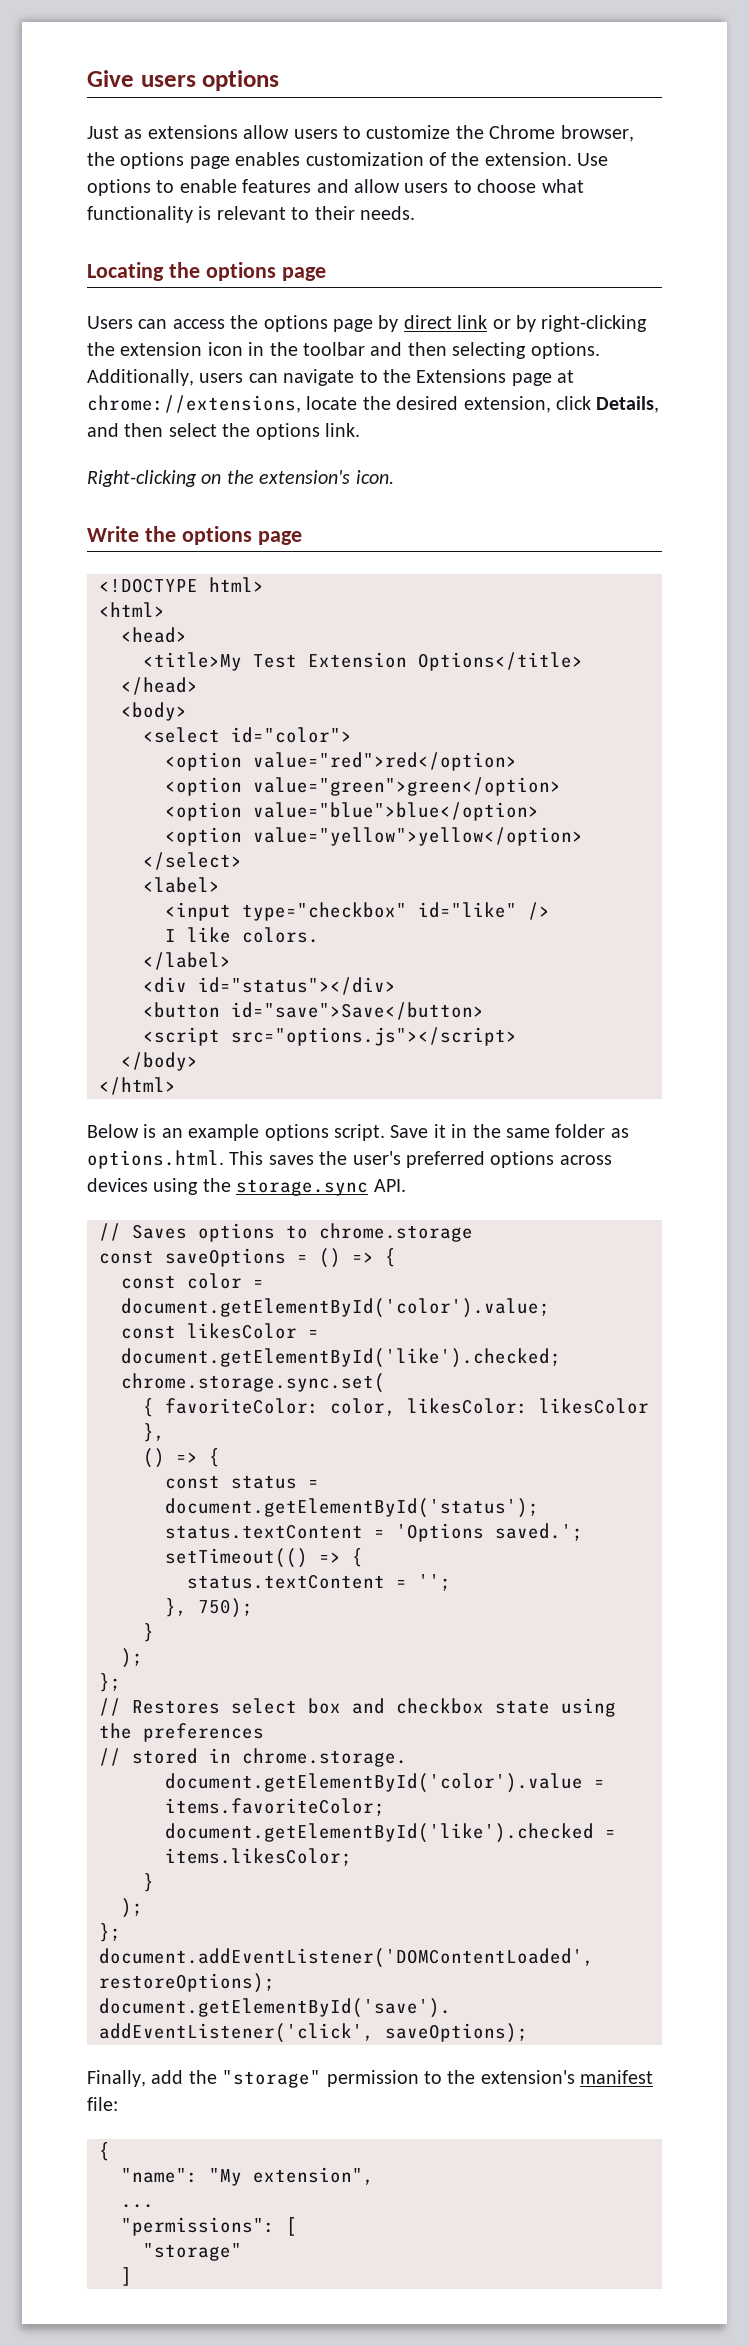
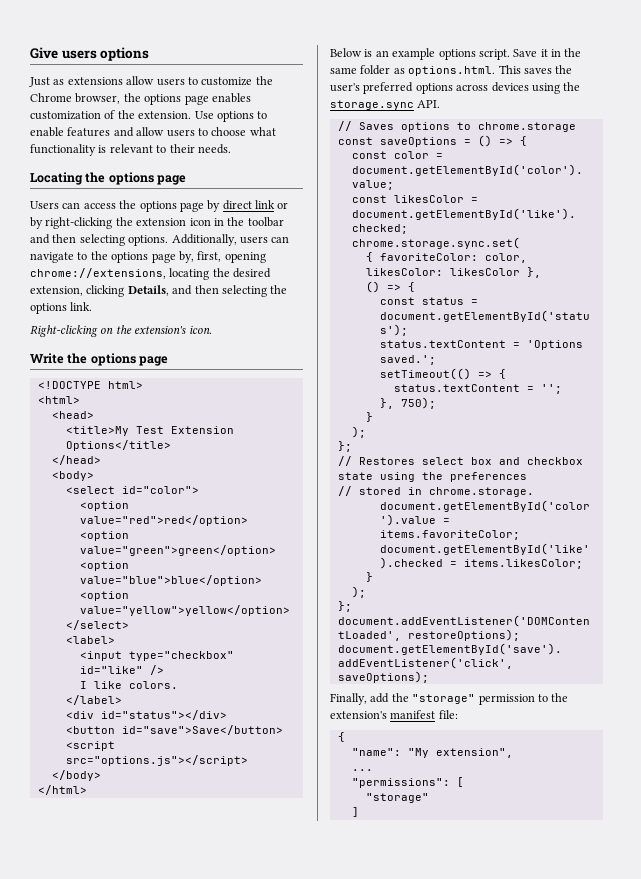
[416,369,575,386] [87,395,358,413] Extensions page at chrome://extensions, locate -> [111,251,266,263] [30,268,210,280] options page by, first, opening chrome://extensions, locating
[555,396,591,410] click -> [86,285,125,297] clicking
[168,423,217,437] select -> [221,285,267,297] selecting

